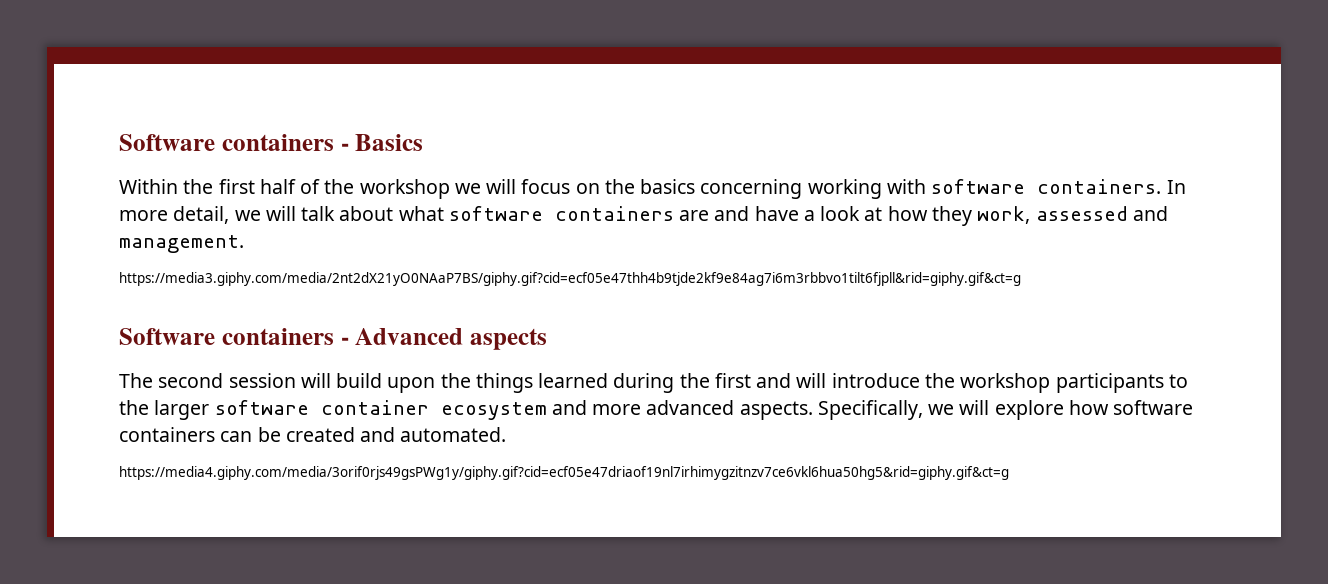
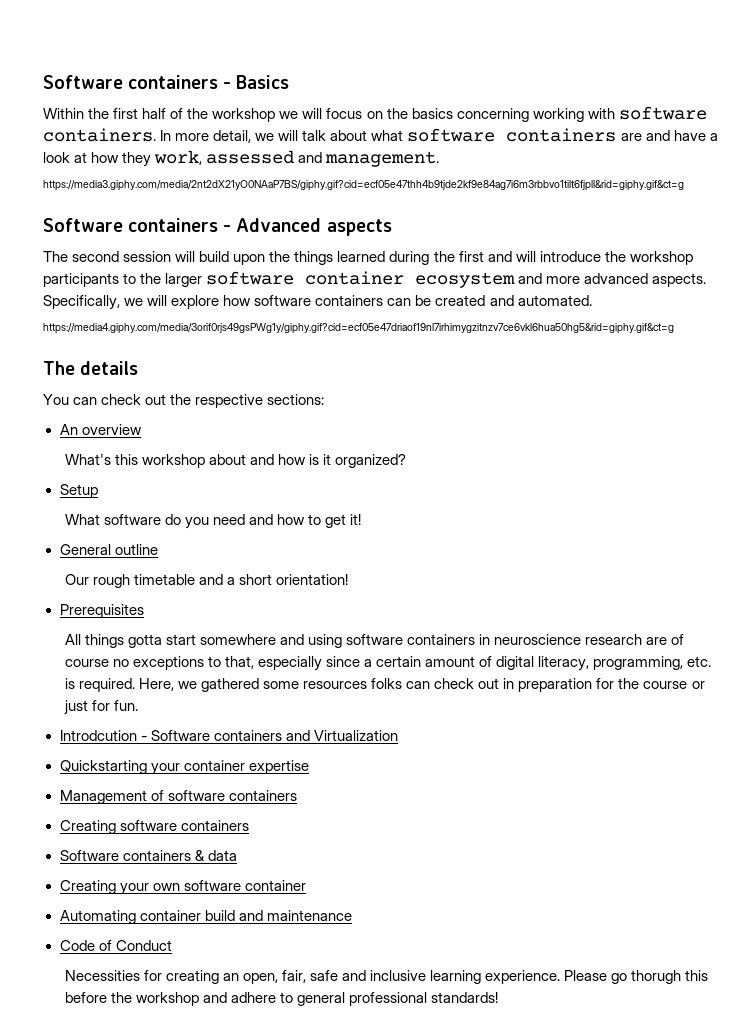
(1009, 473) none -> [43,361,139,375] [43,394,325,408] [59,424,142,435] [64,454,407,468] [59,484,98,498] [64,514,362,529] [59,544,158,555] [64,574,349,588] [59,604,144,618] [64,634,685,648] [64,656,712,671] [64,678,705,692] [63,700,138,715] [59,730,398,741] [59,760,309,775] [59,790,297,804] [59,820,249,834] [59,850,237,861] [59,880,306,895] [59,910,352,924] [59,940,172,951] [64,970,709,984] [64,992,499,1006] // The details // You can check out the respective sections: // An overview // What's this workshop about and how is it organized? // Setup // What software do you need and how to get it! // General outline // Our rough timetable and a short orientation! // Prerequisites // All things gotta start somewhere and using software containers in neuroscience research are of course no exceptions to that, especially since a certain amount of digital literacy, programming, etc. is required. Here, we gathered some resources folks can check out in preparation for the course or just for fun. // Introdcution - Software containers and Virtualization // Quickstarting your container expertise // Management of software containers // Creating software containers // Software containers & data // Creating your own software container // Automating container build and maintenance // Code of Conduct // Necessities for creating an open, fair, safe and inclusive learning experience. Please go thorugh this before the workshop and adhere to general professional standards!

